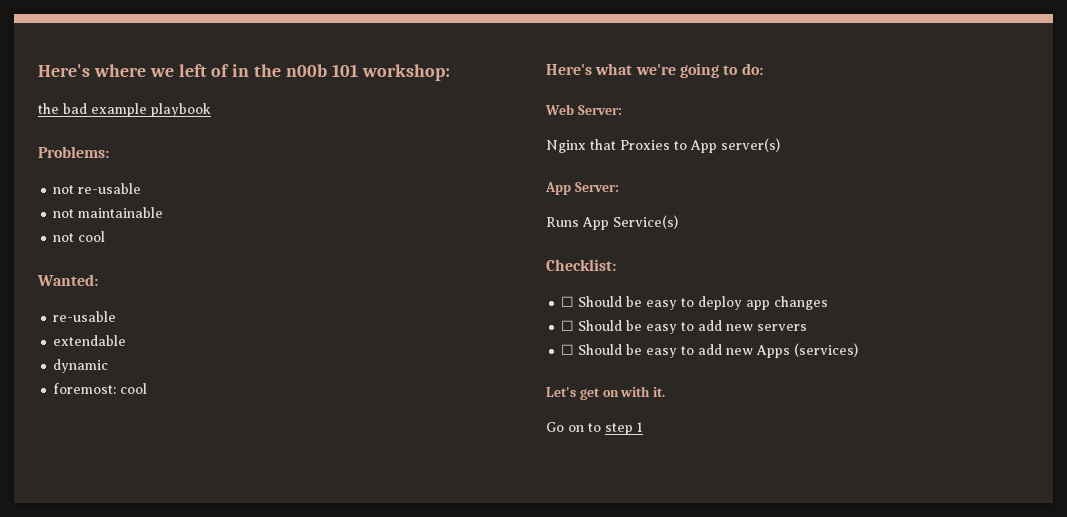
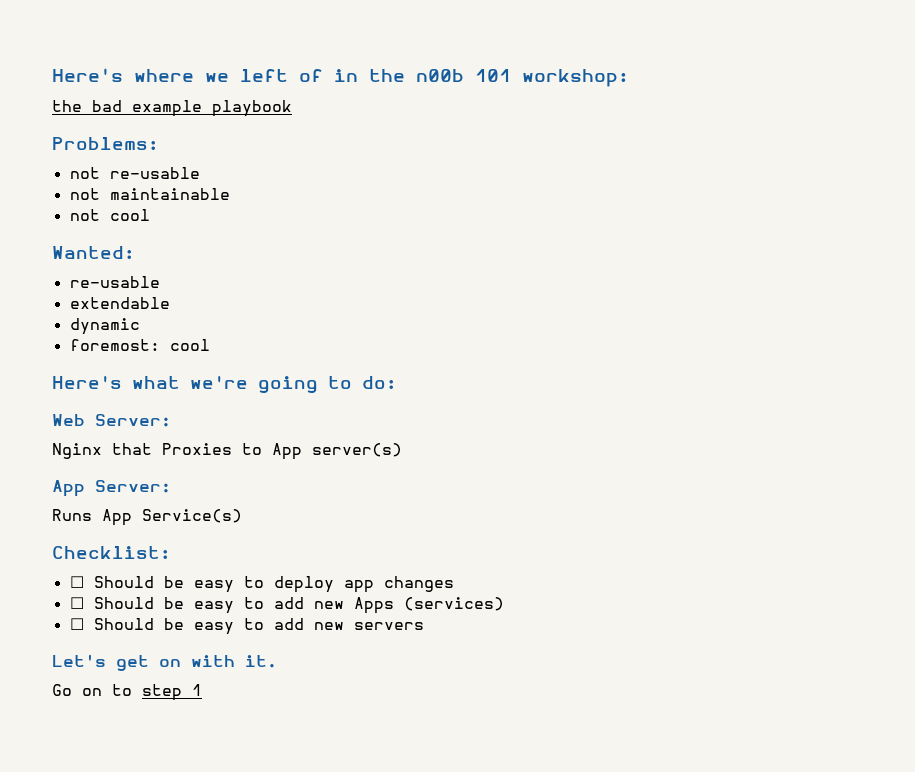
[757,324,808,331] [561,343,859,358] servers // ☐ Should be easy to add new Apps (services) -> [353,597,504,614] [69,618,424,635] Apps (services) // ☐ Should be easy to add new servers

